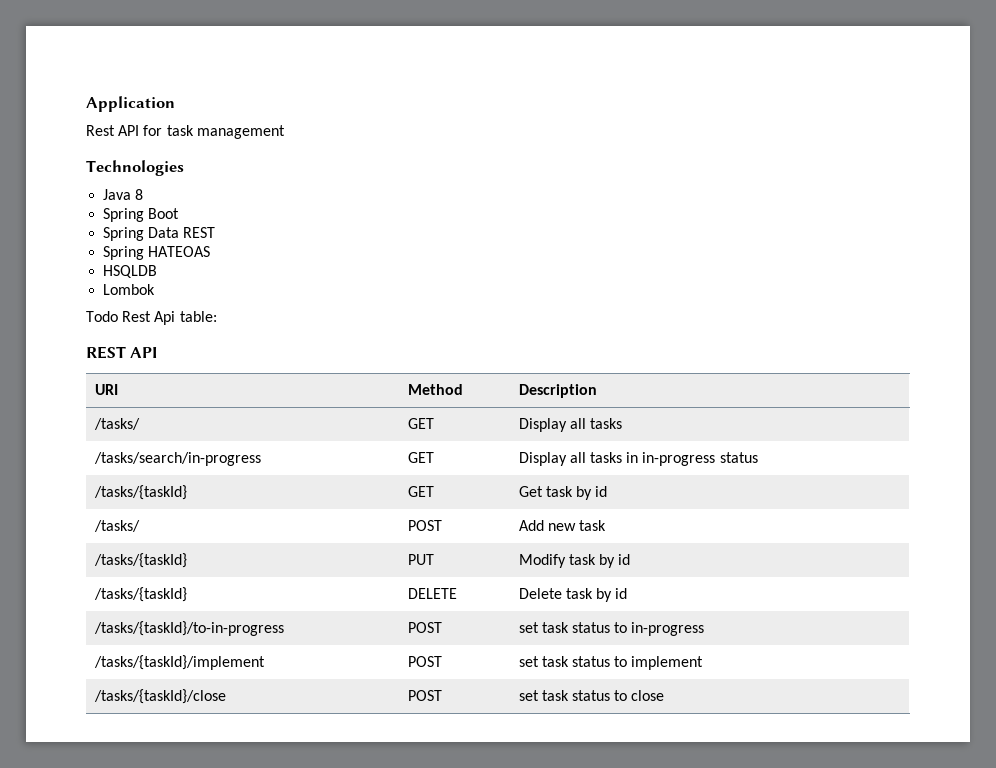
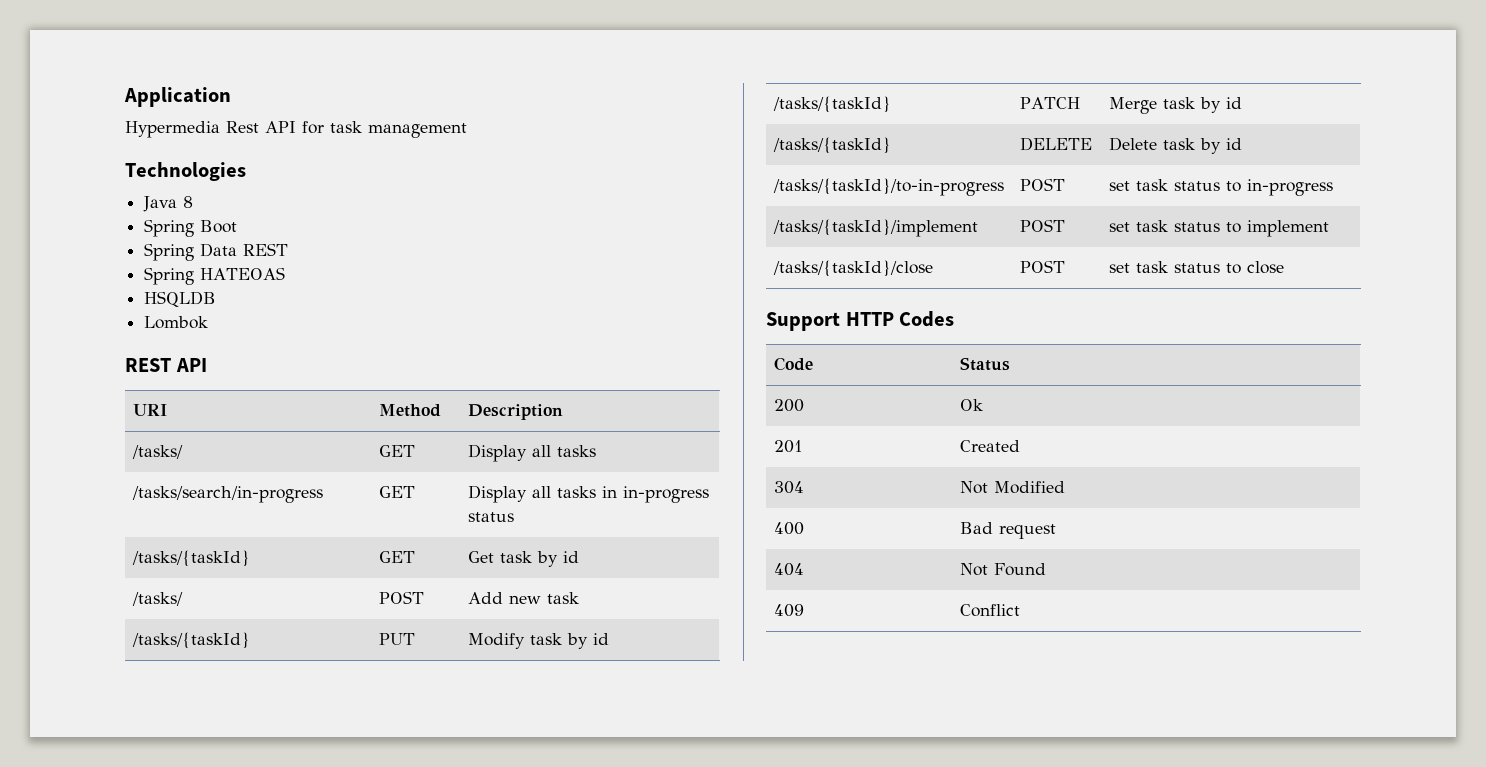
(175, 104) none -> [125,121,220,138] Hypermedia
[86,311,217,325] // Todo Rest Api table: -> (209, 322) none
(631, 559) none -> [772,96,891,113] [1019,97,1080,109] [1108,97,1242,114] // /tasks/{taskId} | PATCH | Merge task by id
(665, 695) none -> [766,311,955,331] [773,357,813,371] [959,357,1010,371] [773,399,804,412] [959,399,983,411] [773,440,802,453] [959,440,1020,452] [773,481,804,494] [959,481,1065,494] [773,522,804,535] [959,522,1056,539] [773,563,804,576] [959,563,1046,576] [773,604,804,617] [959,604,1020,617] // Support HTTP Codes // Code | Status // 200 | Ok // 201 | Created // 304 | Not Modified // 400 | Bad request // 404 | Not Found // 409 | Conflict

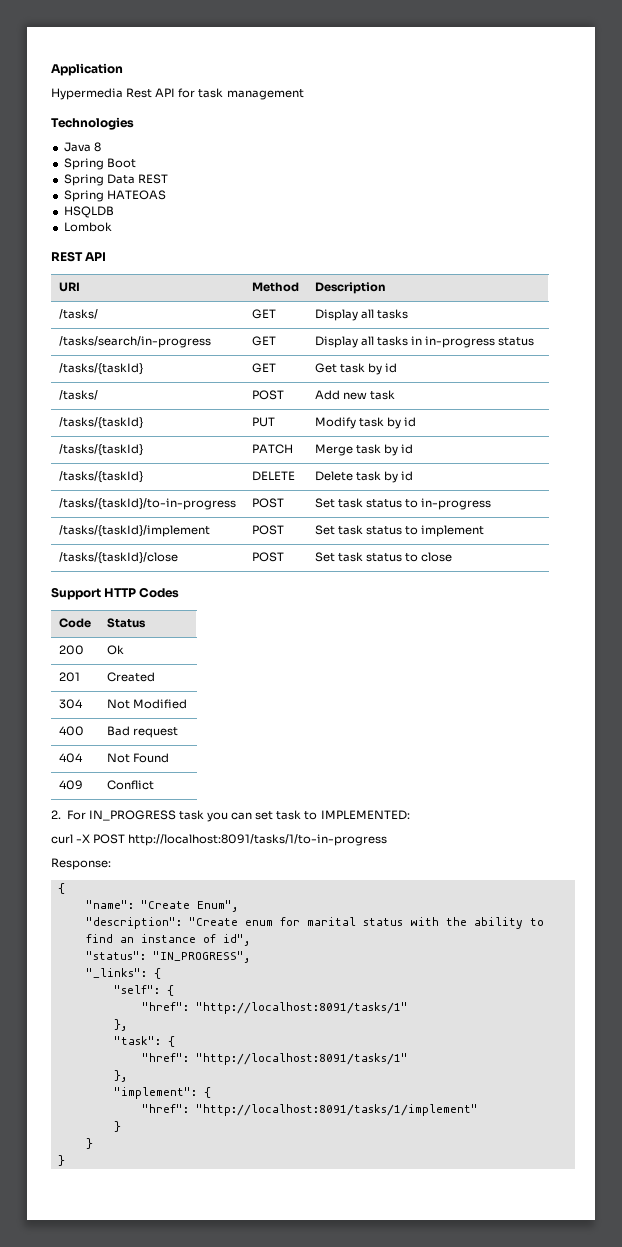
[1108,181,1130,191] set -> [314,498,335,508] Set
[1108,222,1130,232] set -> [314,525,335,535] Set
[1108,263,1130,273] set -> [314,552,335,562] Set
(1020, 610) none -> [51,810,410,822] [51,834,388,846] [51,858,111,870] [57,883,65,894] [85,900,238,912] [85,917,544,929] [85,934,250,946] [85,951,250,963] [85,968,161,979] [113,985,174,996] [141,1002,408,1014] [113,1019,127,1031] [113,1036,175,1047] [141,1053,408,1065] [113,1070,127,1082] [113,1087,211,1099] [141,1104,478,1116] [113,1121,121,1132] [85,1138,93,1149] [57,1155,65,1166] // 2. For IN_PROGRESS task you can set task to IMPLEMENTED: // curl -X POST http://localhost:8091/tasks/1/to-in-progress // Response: // { // "name": "Create Enum", // "description": "Create enum for marital status with the ability to find an instance of id", // "status": "IN_PROGRESS", // "_links": { // "self": { // "href": "http://localhost:8091/tasks/1" // }, // "task": { // "href": "http://localhost:8091/tasks/1" // }, // "implement": { // "href": "http://localhost:8091/tasks/1/implement" // } // } // }

